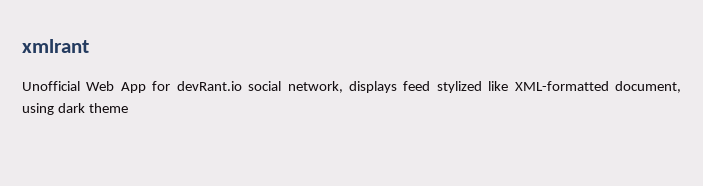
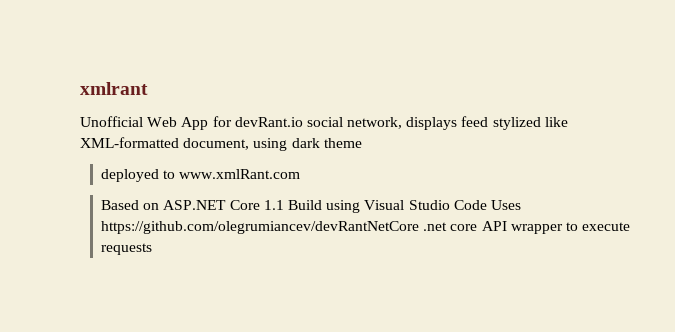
(128, 108) none -> [101,169,301,182] [101,200,521,213] [101,221,631,234] [101,243,153,255] // deployed to www.xmlRant.com // Based on ASP.NET Core 1.1 Build using Visual Studio Code Uses https://github.com/olegrumiancev/devRantNetCore .net core API wrapper to execute requests

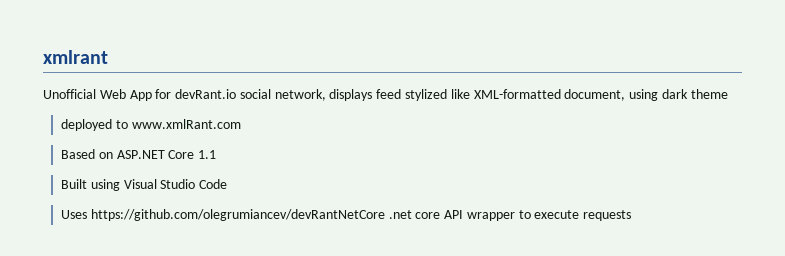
[287,200,322,210] Build -> [61,179,88,189] // Built
(487, 205) none -> (228, 184) //

